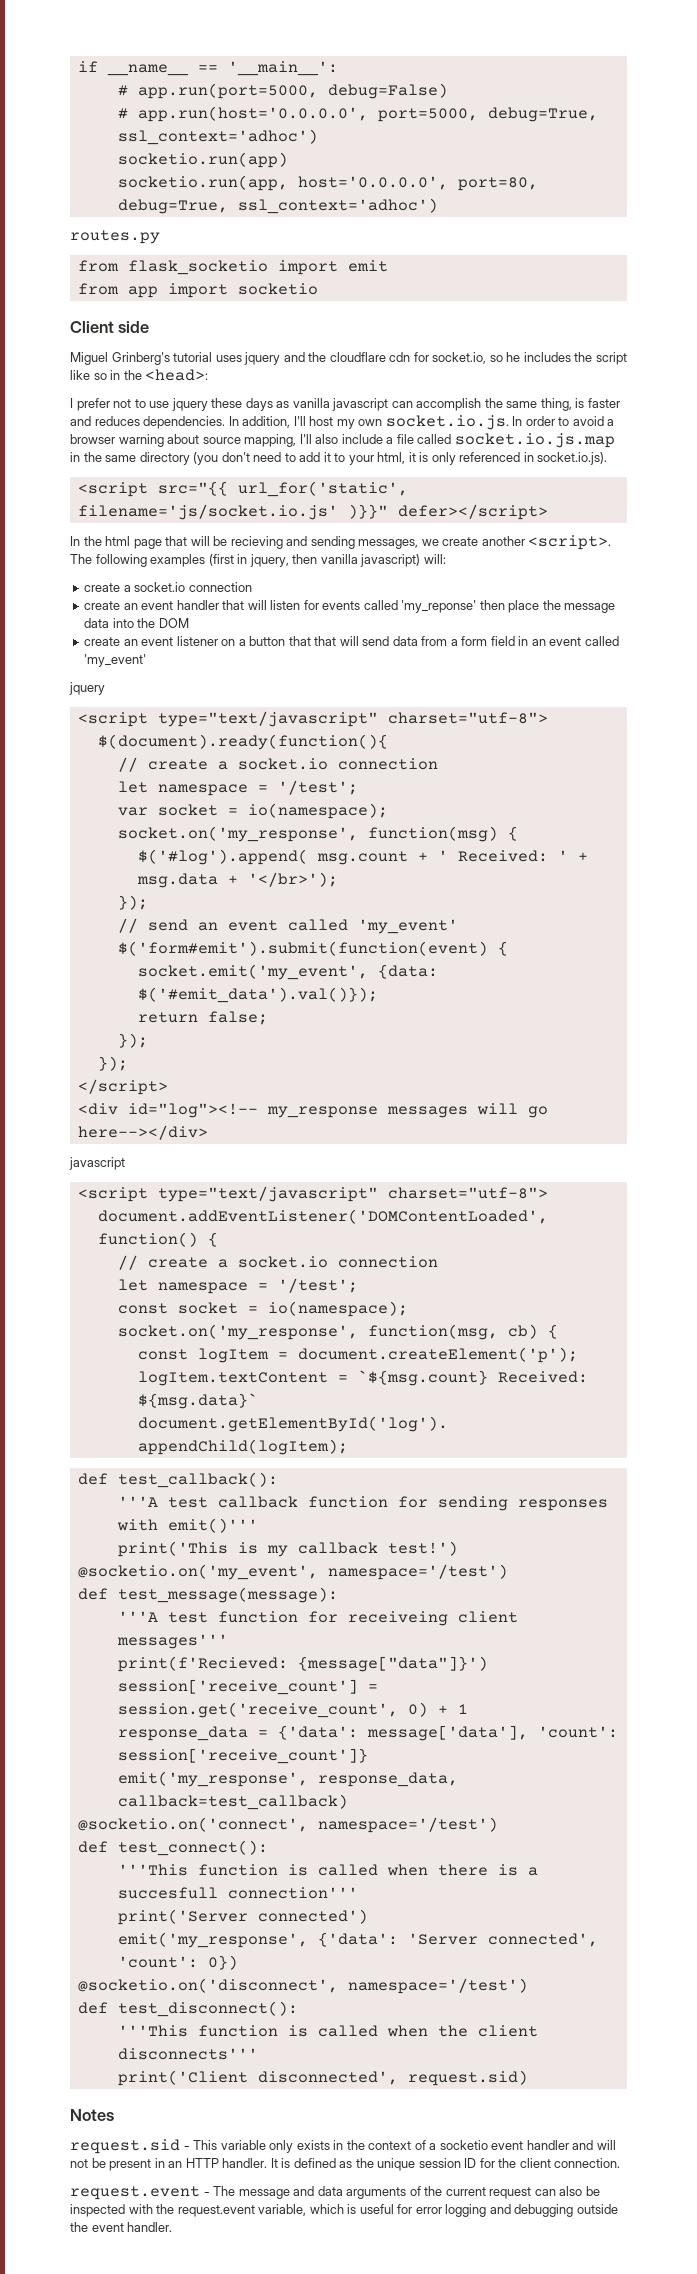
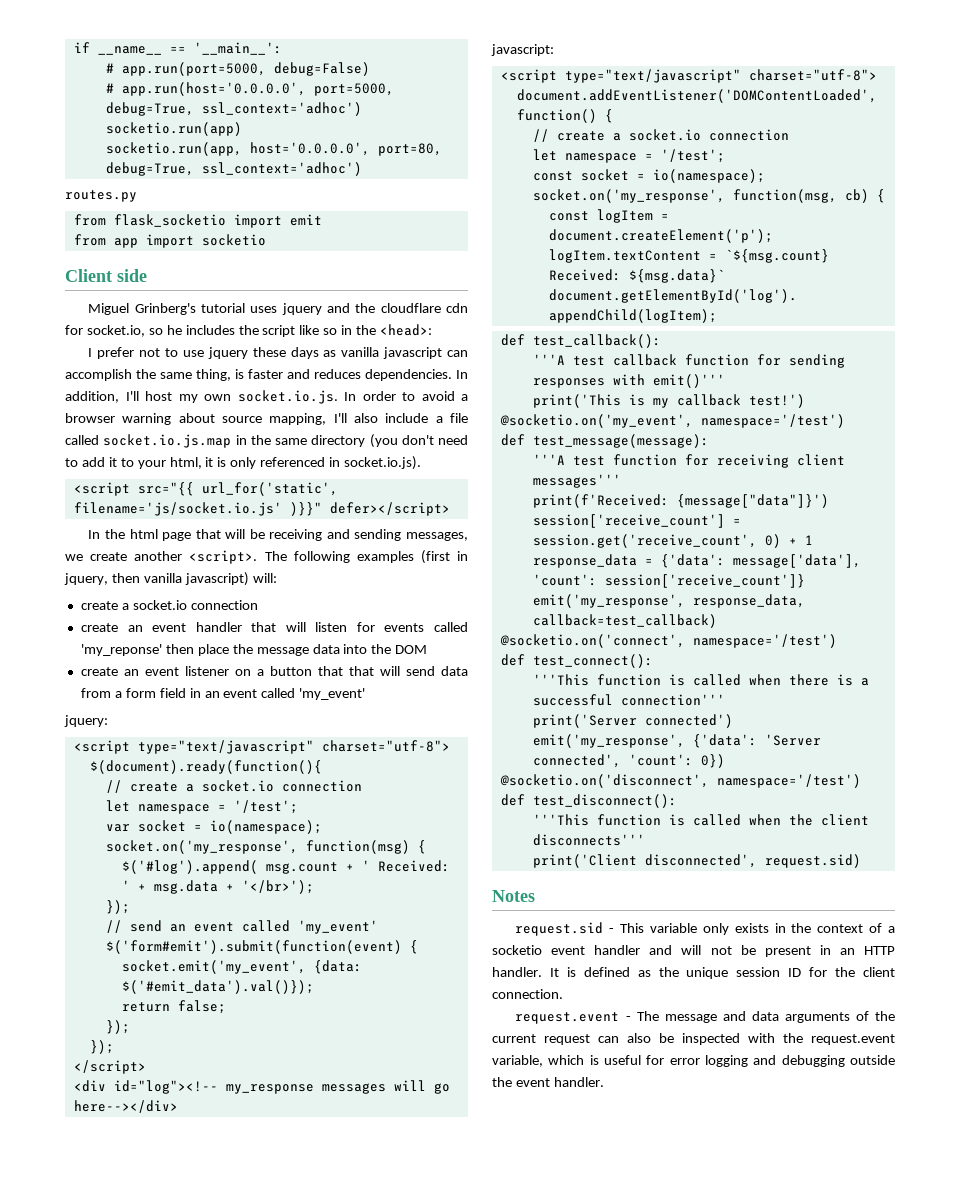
[230,536,283,549] recieving -> [269,529,323,541] receiving
[69,682,105,695] jquery -> [64,715,108,727] jquery:
[69,1157,125,1170] javascript -> [491,44,554,56] javascript:
[347,1611,448,1626] receiveing -> [716,454,789,468] receiving
[117,1656,288,1672] print(f'Recieved: -> [532,494,669,508] print(f'Received:
[117,1887,218,1899] succesfull -> [532,694,613,706] successful

